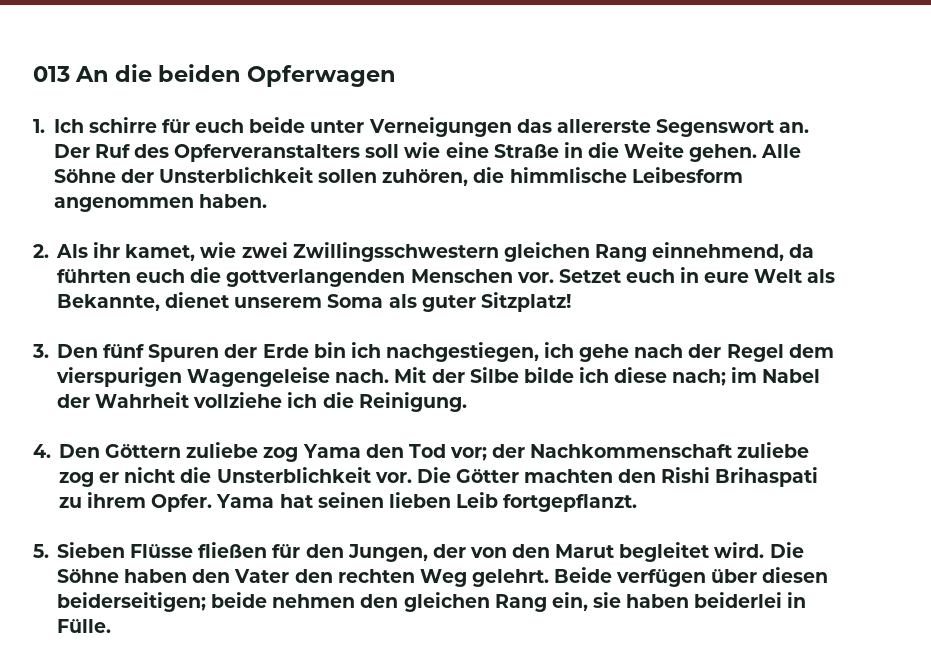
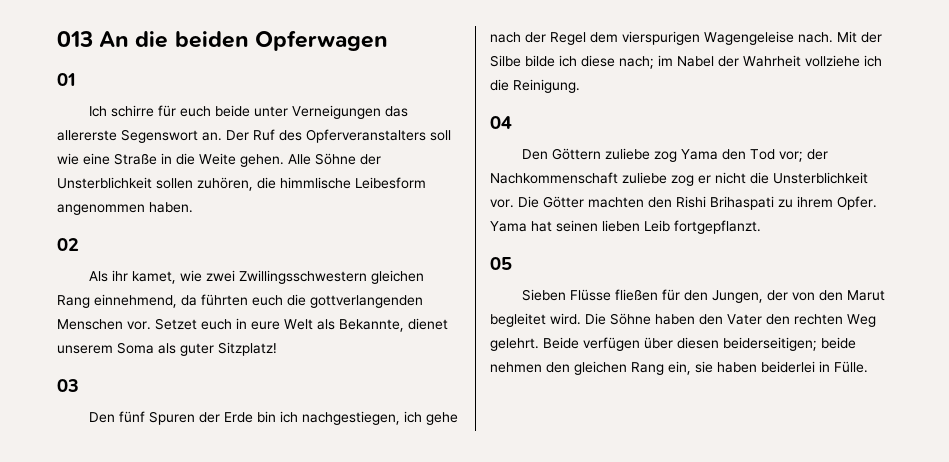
[33,119,45,133] 1. -> [57,73,76,86] 01 //
[33,244,49,258] 2. -> [57,238,79,251] 02 //
[32,344,49,358] 3. -> [57,379,79,392] 03 //
[33,444,51,458] 4. -> [490,116,512,129] 04 //
[33,544,49,558] 5. -> [490,257,512,270] 05 //

